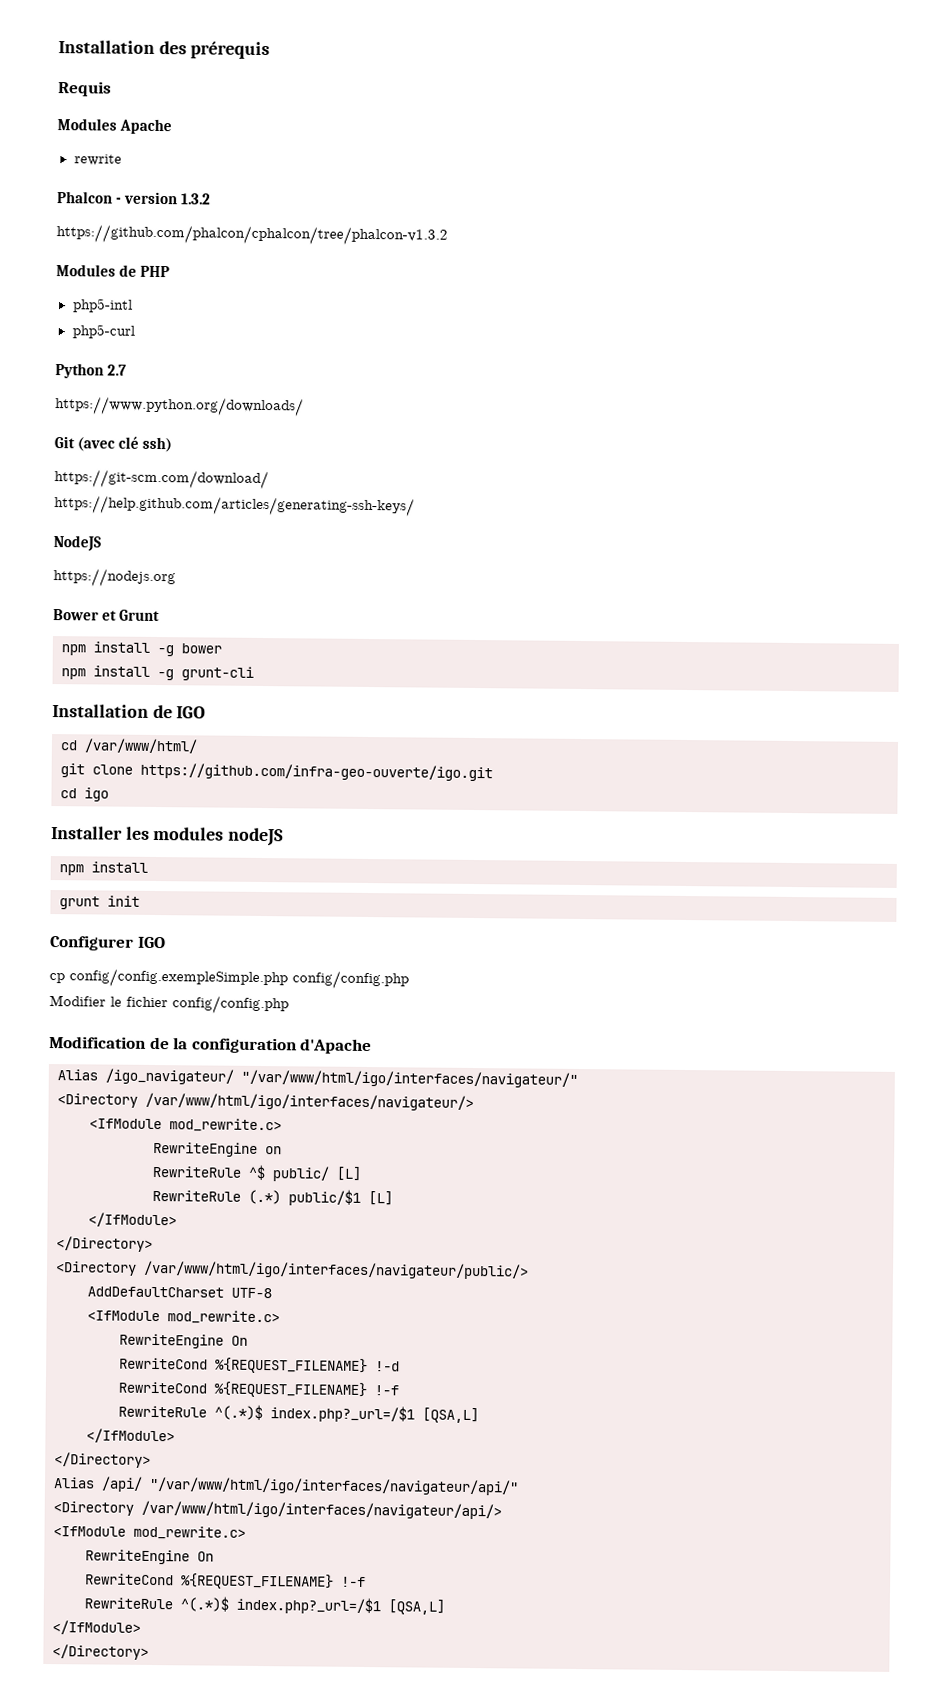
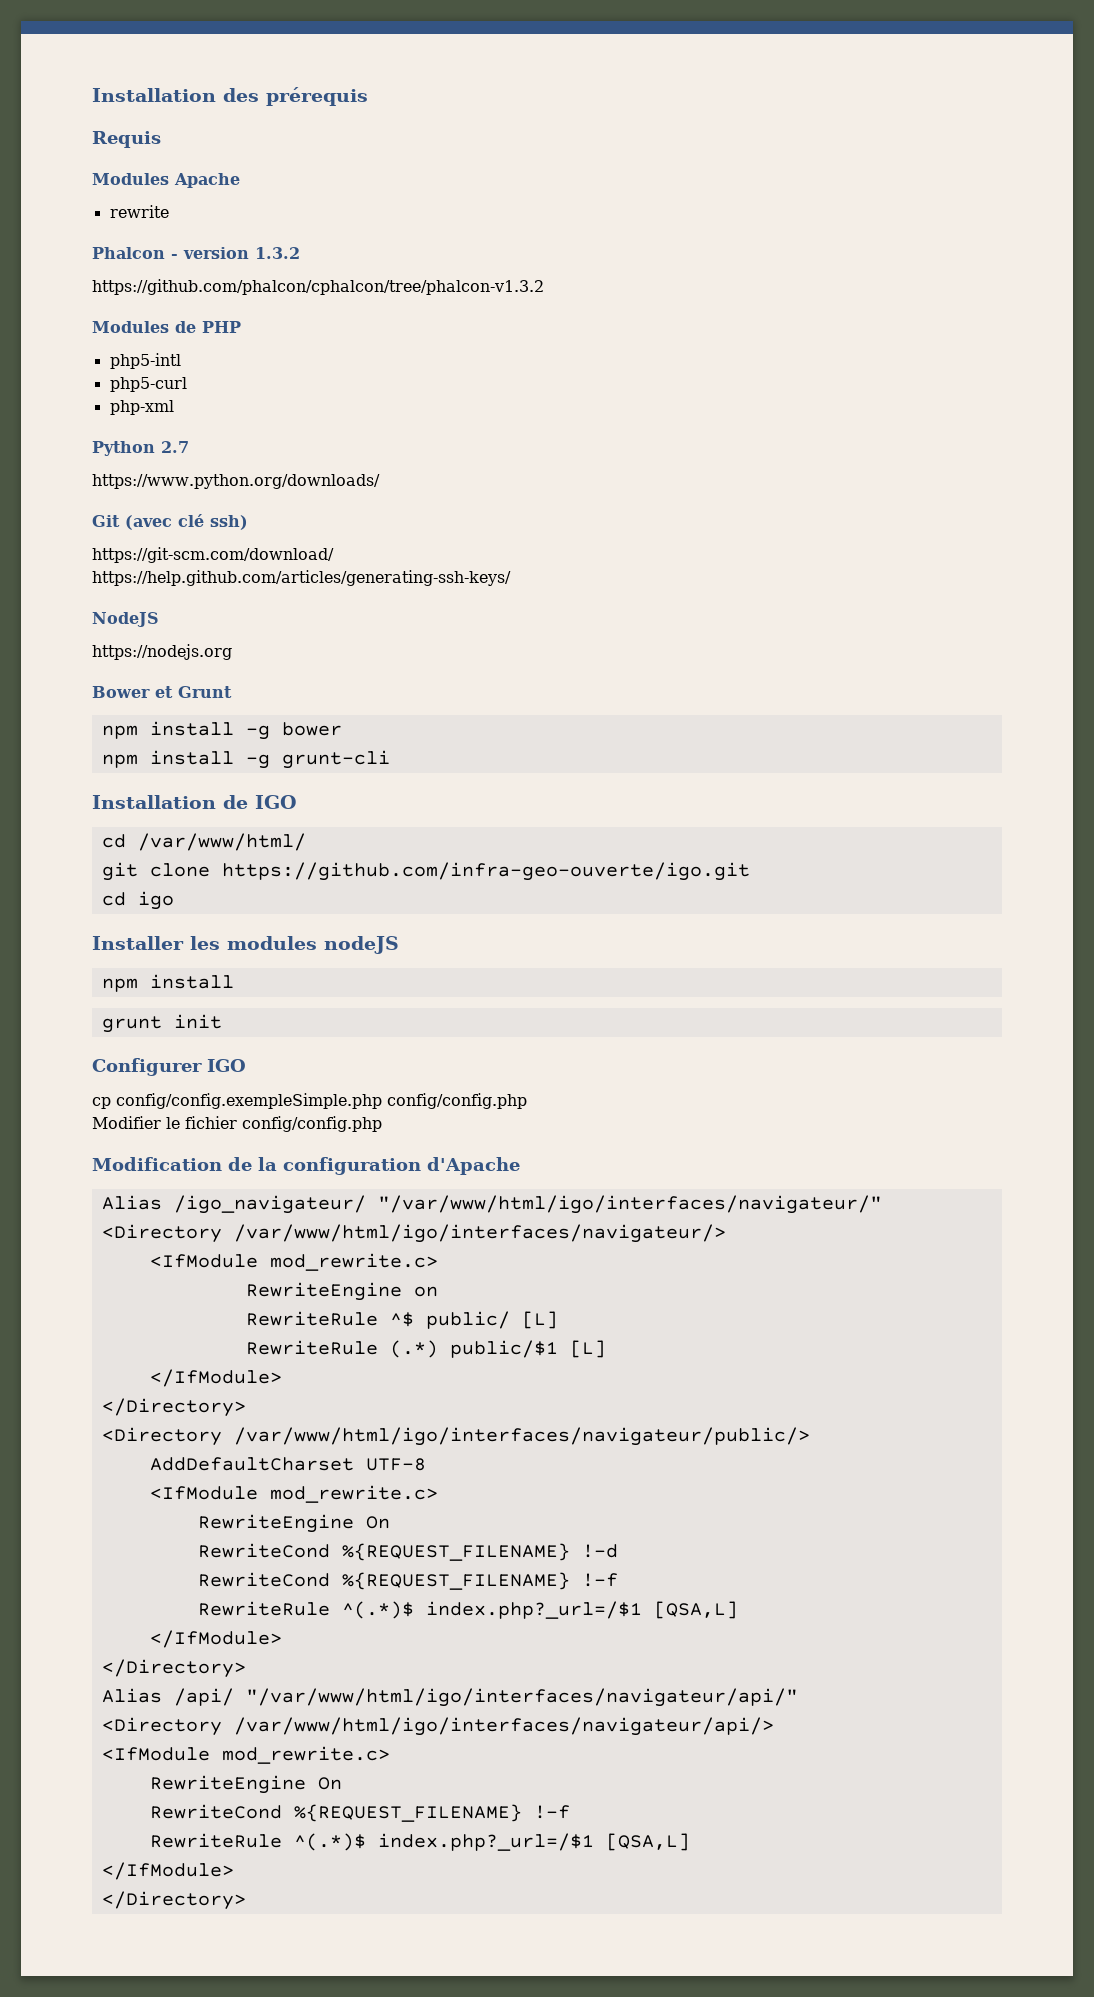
(135, 331) none -> [109,400,174,415] // php-xml

